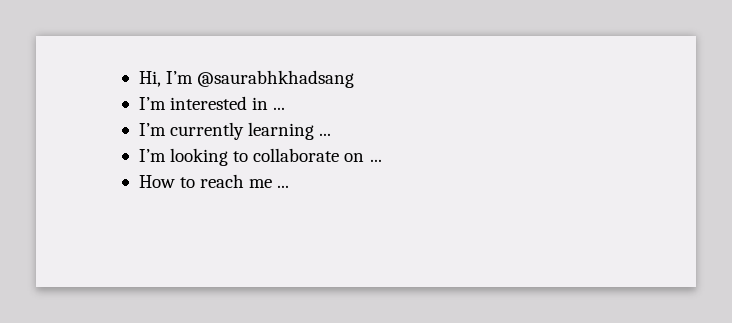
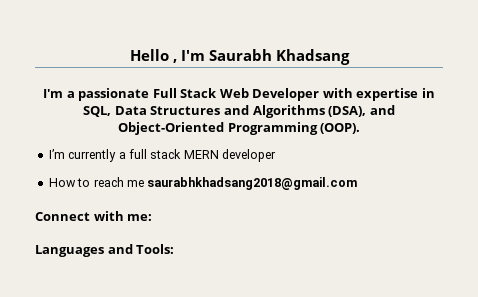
[138,70,355,88] [138,96,286,110] [138,122,332,140] [138,148,382,166] [138,174,290,188] Hi, I’m @saurabhkhadsang // I’m interested in ... // I’m currently learning ... // I’m looking to collaborate on ... // How to reach me ... -> [129,49,350,65] [43,88,435,101] [83,105,395,118] [117,122,361,135] [48,149,276,162] [48,177,358,190] [35,211,153,221] [35,244,175,257] Hello , I'm Saurabh Khadsang // I'm a passionate Full Stack Web Developer with expertise in SQL, Data Structures and Algorithms (DSA), and Object-Oriented Programming (OOP). // I’m currently a full stack MERN developer // How to reach me saurabhkhadsang2018@gmail.com // Connect with me: // Languages and Tools:

